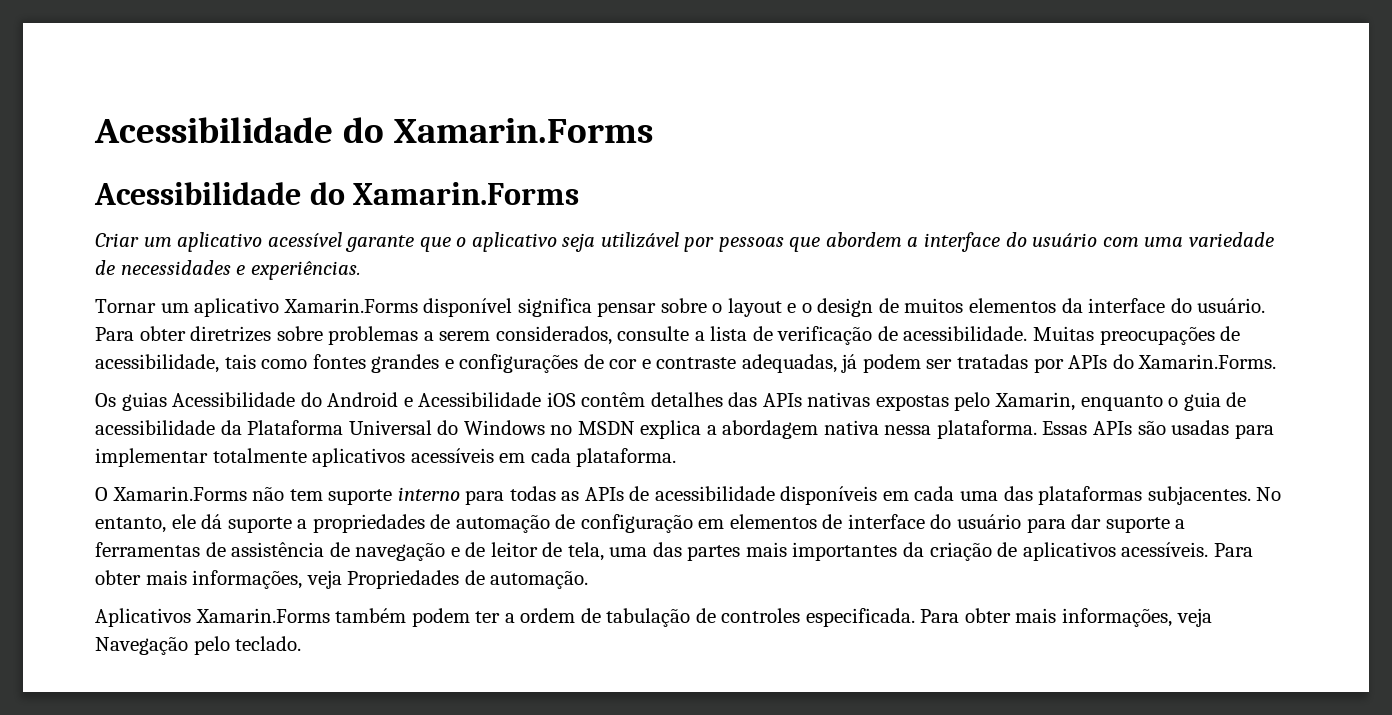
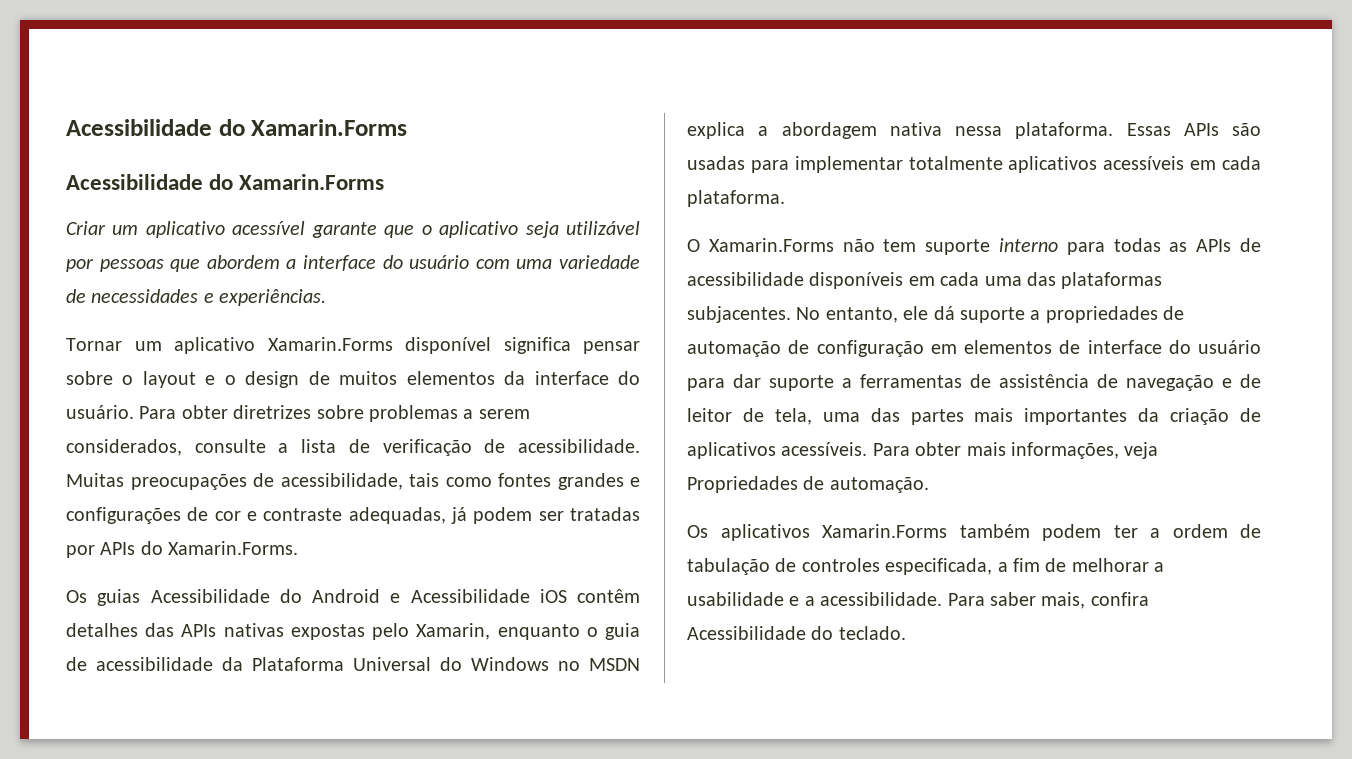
[95,608,191,627] Aplicativos -> [687,524,810,541] Os aplicativos
[805,608,1212,627] [95,636,230,655] especificada. Para obter mais informações, veja Navegação pelo -> [885,558,1165,575] [687,592,1149,609] [687,626,834,640] especificada, a fim de melhorar a usabilidade e a acessibilidade. Para saber mais, confira Acessibilidade do

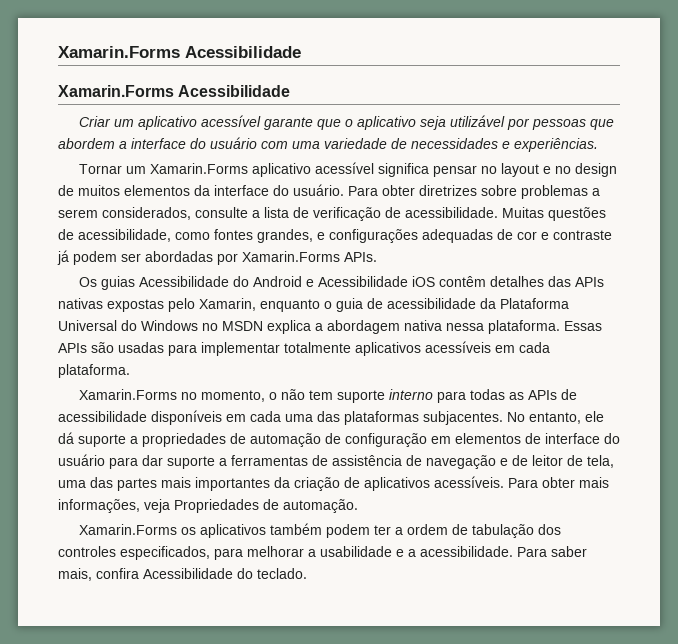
[66,119,408,136] [66,174,385,190] Acessibilidade do Xamarin.Forms // Acessibilidade do Xamarin.Forms -> [58,46,301,58] [58,85,291,97] Xamarin.Forms Acessibilidade // Xamarin.Forms Acessibilidade
[174,337,640,354] [66,371,134,385] aplicativo Xamarin.Forms disponível significa pensar sobre o -> [149,162,497,177] Xamarin.Forms aplicativo acessível significa pensar no
[224,375,236,385] o -> [554,166,571,174] no
[130,474,247,490] preocupações -> [548,207,606,221] questões
[409,473,439,487] tais -> (171, 235) none
[557,473,624,490] grandes -> [257,229,313,243] grandes,
(181, 515) none -> [422,229,493,243] adequadas
[348,507,446,524] adequadas, -> (612, 235) none
[570,507,640,521] [66,541,299,558] tratadas por APIs do Xamarin.Forms. -> [145,251,377,265] abordadas por Xamarin.Forms APIs.
[687,238,834,252] O Xamarin.Forms -> [78,389,277,402] Xamarin.Forms no momento, o
[687,524,947,541] Os aplicativos Xamarin.Forms -> [78,524,266,538] Xamarin.Forms os aplicativos
[775,558,1067,575] de controles especificada, a fim de -> [537,524,561,535] [58,546,243,560] dos controles especificados, para

